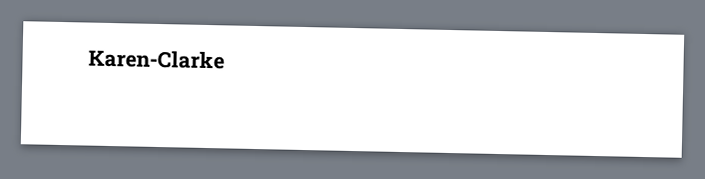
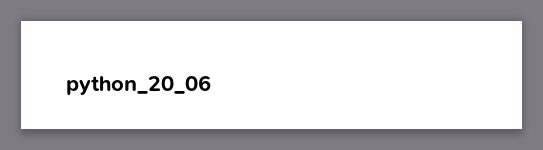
[88,49,225,70] Karen-Clarke -> [66,75,211,95] python_20_06

